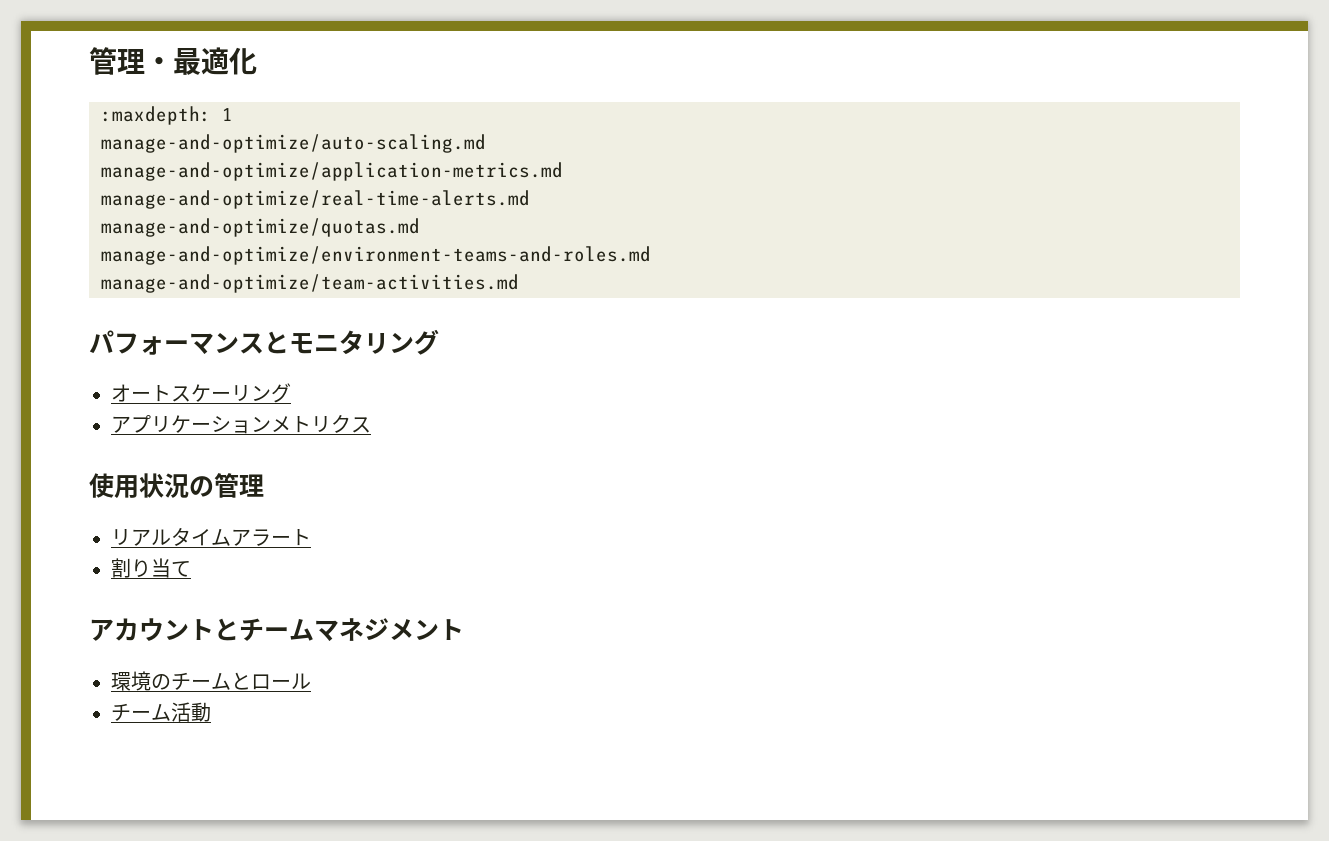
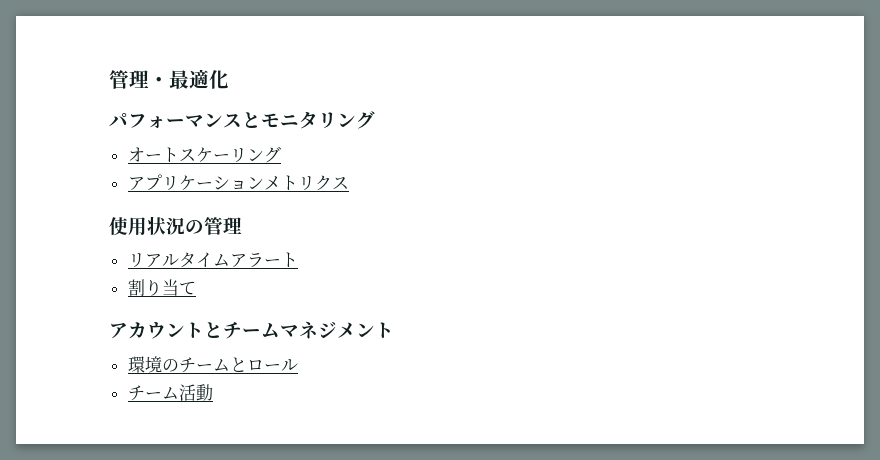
[101,106,233,125] [101,134,486,153] [101,162,563,181] [101,190,530,209] [101,218,420,237] [101,246,651,265] [101,274,519,293] // :maxdepth: 1 // manage-and-optimize/auto-scaling.md // manage-and-optimize/application-metrics.md // manage-and-optimize/real-time-alerts.md // manage-and-optimize/quotas.md // manage-and-optimize/environment-teams-and-roles.md // manage-and-optimize/team-activities.md -> (229, 79) none

